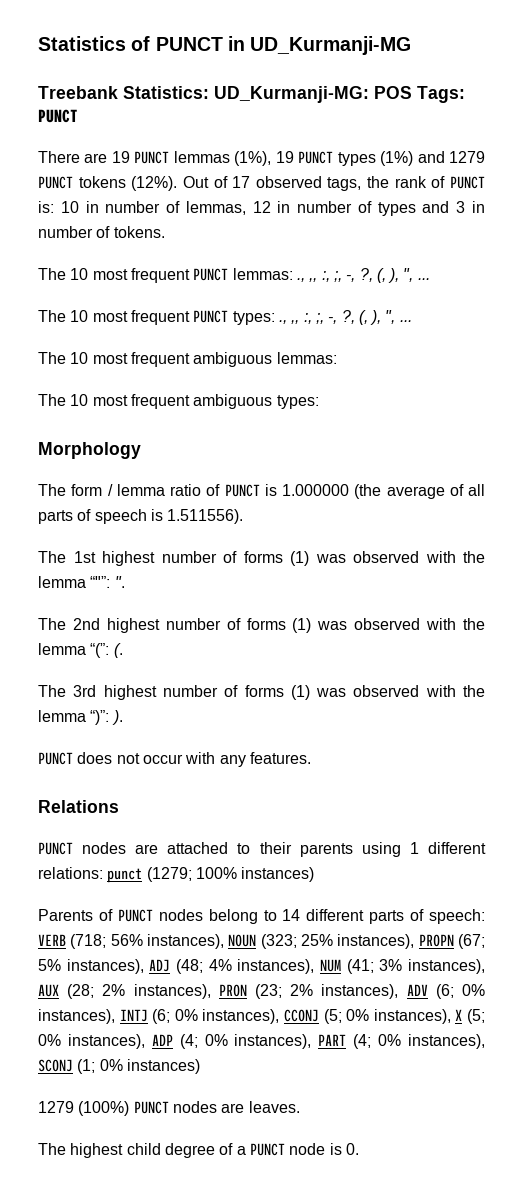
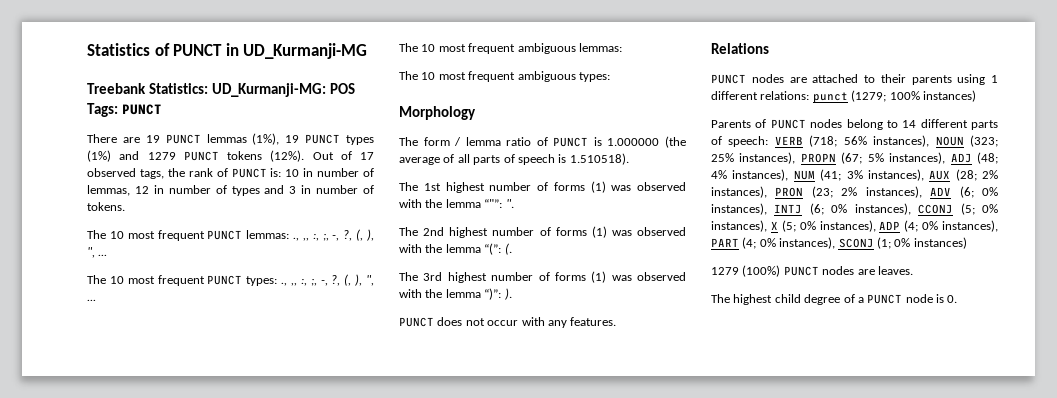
[167,509,244,524] 1.511556). -> [569,153,629,165] 1.510518).

